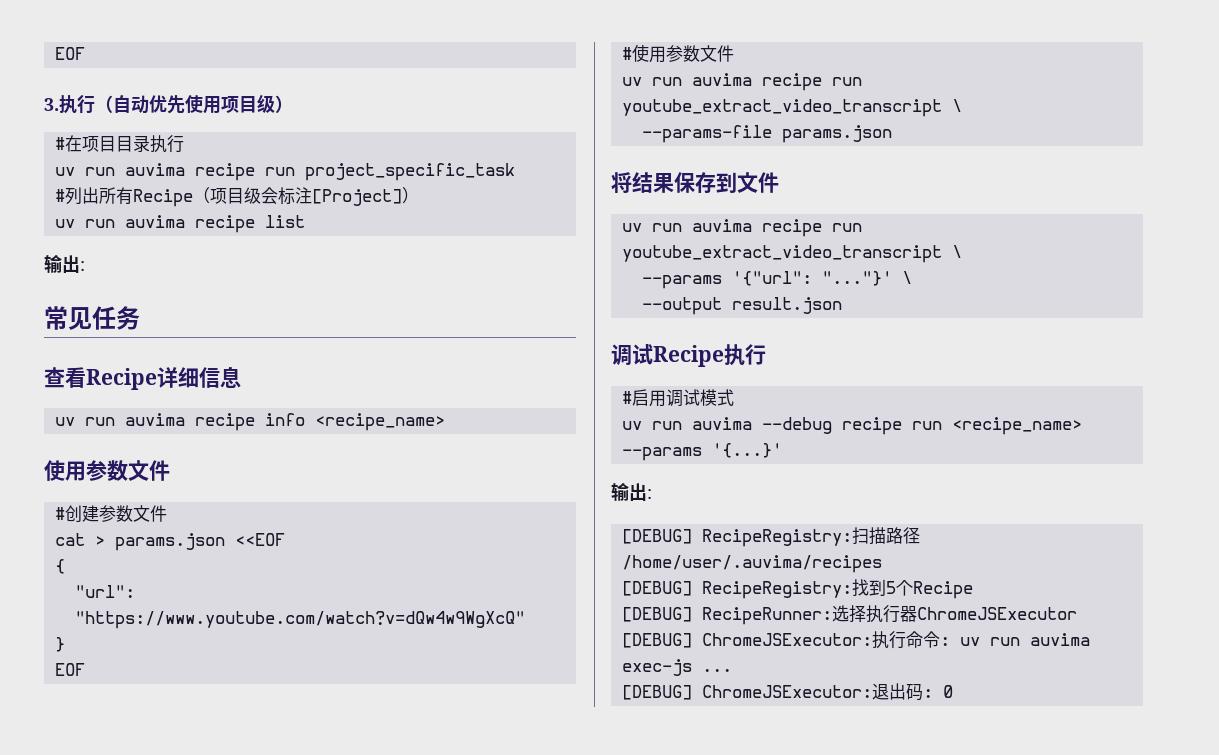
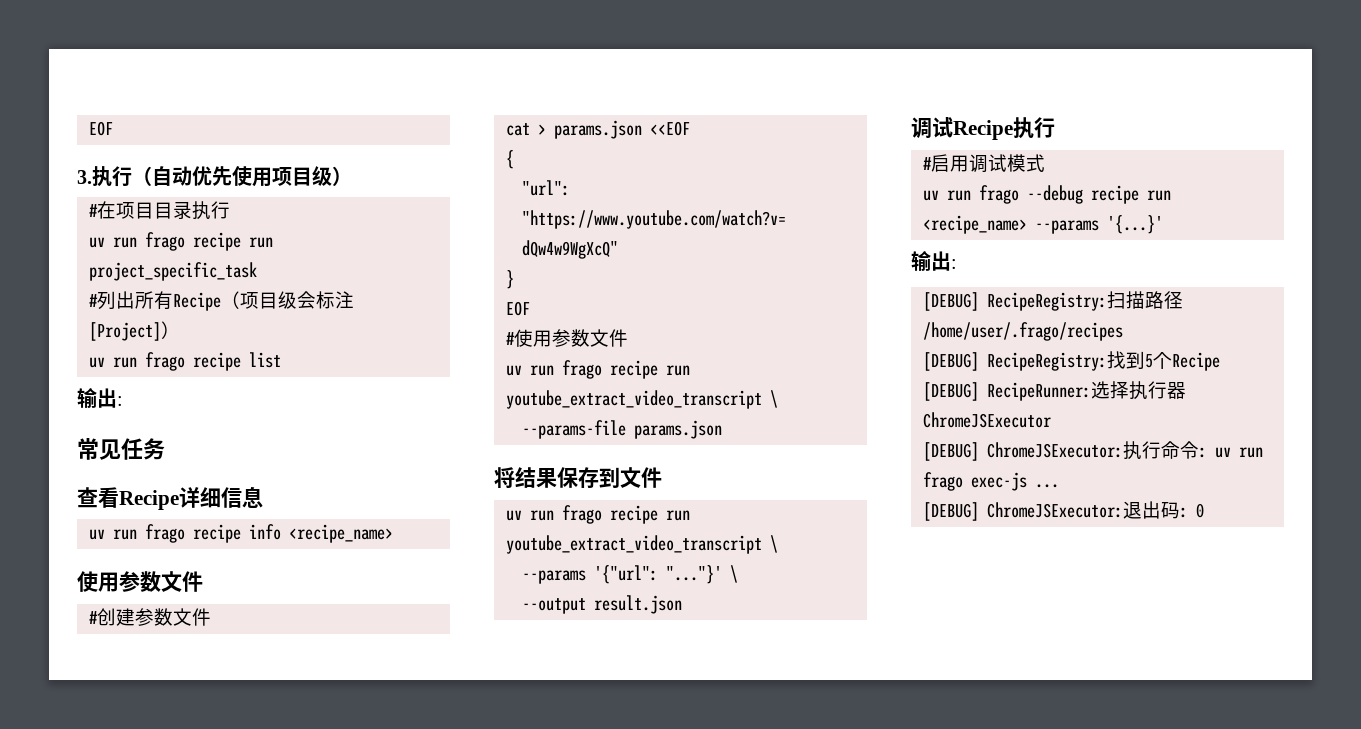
[124,163,185,176] auvima -> [145,232,185,251] frago
[124,215,185,228] auvima -> [145,352,185,371] frago
[124,413,185,426] auvima -> [145,524,185,543] frago
[691,73,752,86] auvima -> [562,360,602,379] frago
[691,219,752,232] auvima -> [562,505,602,524] frago
[691,417,752,430] auvima -> [979,185,1019,204] frago
[621,555,882,573] /home/user/.auvima/recipes -> [923,322,1123,341] /home/user/.frago/recipes
[1029,633,1090,646] auvima -> [923,472,963,491] frago

